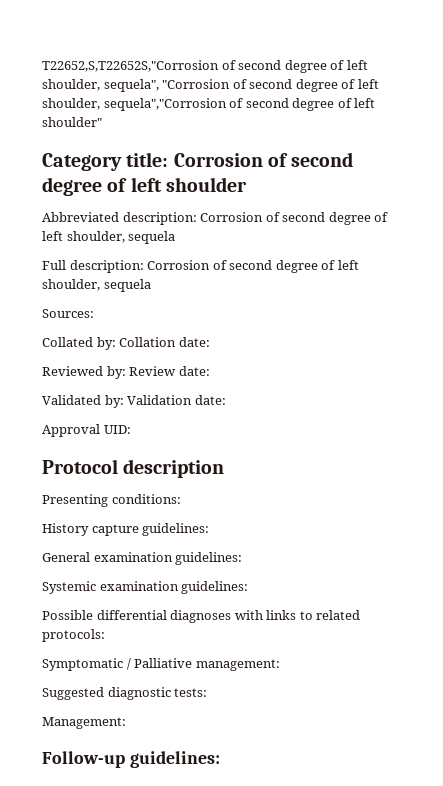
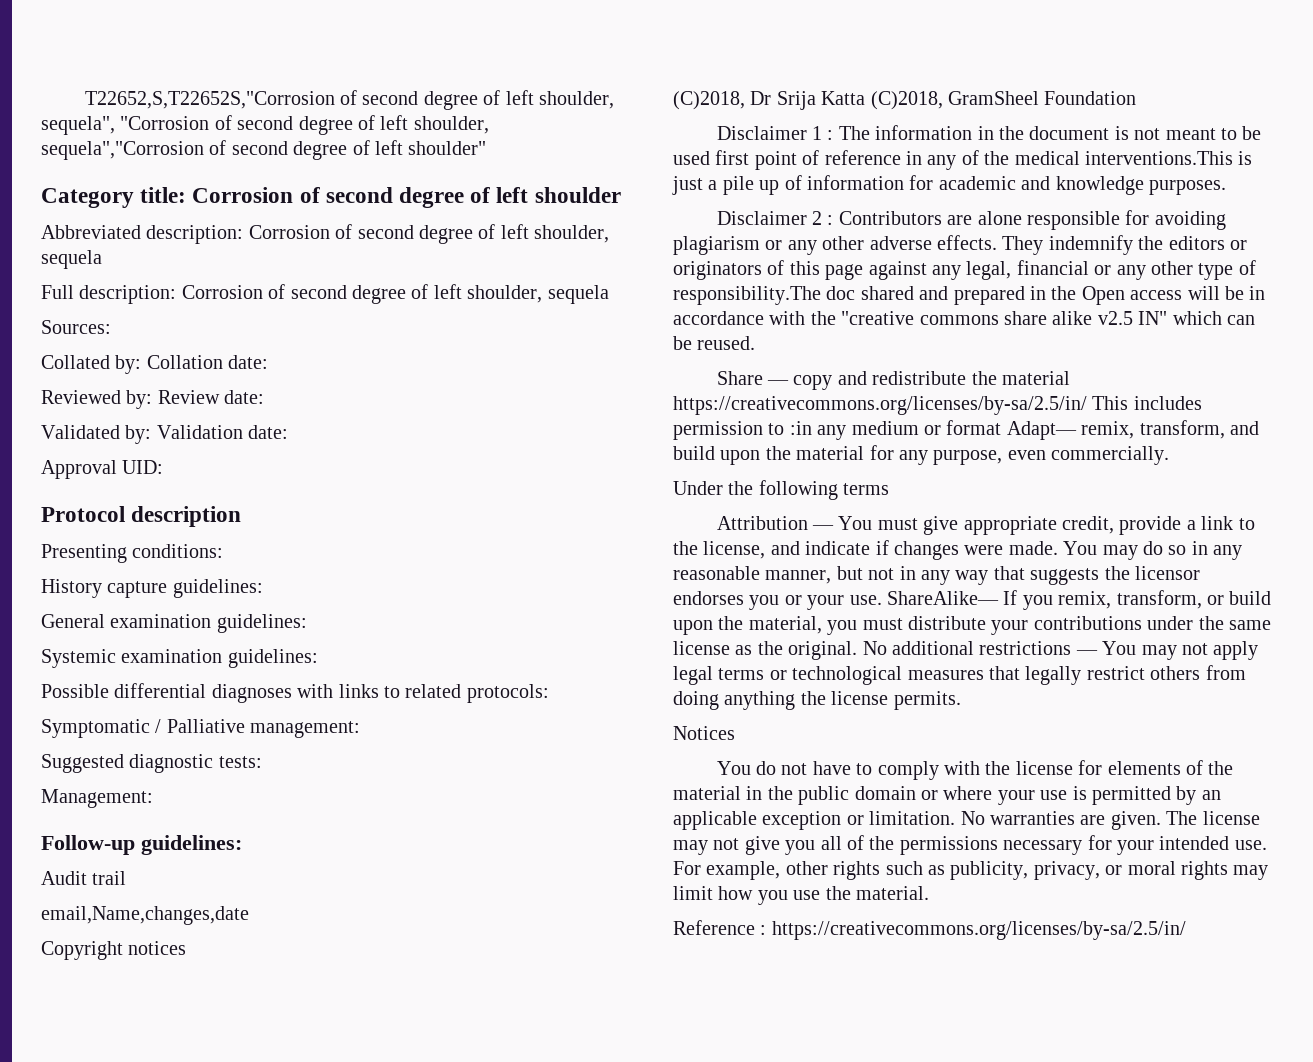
(220, 759) none -> [41,871,127,885] [41,906,249,925] [41,941,187,960] [673,91,1137,110] [716,125,1262,140] [673,150,1253,170] [672,175,1226,195] [716,210,1226,230] [673,235,1247,255] [673,260,1256,280] [673,286,1266,305] [673,311,1255,325] [673,336,756,350] [716,371,1071,390] [673,396,1202,415] [673,420,1259,440] [673,445,1170,465] [673,480,890,500] [716,516,1255,535] [673,540,1243,560] [673,566,1200,585] [673,590,1272,610] [673,616,1271,635] [673,641,1259,660] [673,665,1246,685] [673,691,961,710] [673,726,735,740] [716,760,1234,780] [673,786,1221,805] [673,811,1260,830] [673,835,1267,855] [673,861,1269,880] [673,886,929,905] [673,920,1186,940] // Audit trail // email,Name,changes,date // Copyright notices // (C)2018, Dr Srija Katta (C)2018, GramSheel Foundation // Disclaimer 1 : The information in the document is not meant to be used first point of reference in any of the medical interventions.This is just a pile up of information for academic and knowledge purposes. // Disclaimer 2 : Contributors are alone responsible for avoiding plagiarism or any other adverse effects. They indemnify the editors or originators of this page against any legal, financial or any other type of responsibility.The doc shared and prepared in the Open access will be in accordance with the "creative commons share alike v2.5 IN" which can be reused. // Share — copy and redistribute the material https://creativecommons.org/licenses/by-sa/2.5/in/ This includes permission to :in any medium or format Adapt— remix, transform, and build upon the material for any purpose, even commercially. // Under the following terms // Attribution — You must give appropriate credit, provide a link to the license, and indicate if changes were made. You may do so in any reasonable manner, but not in any way that suggests the licensor endorses you or your use. ShareAlike— If you remix, transform, or build upon the material, you must distribute your contributions under the same license as the original. No additional restrictions — You may not apply legal terms or technological measures that legally restrict others from doing anything the license permits. // Notices // You do not have to comply with the license for elements of the material in the public domain or where your use is permitted by an applicable exception or limitation. No warranties are given. The license may not give you all of the permissions necessary for your intended use. For example, other rights such as publicity, privacy, or moral rights may limit how you use the material. // Reference : https://creativecommons.org/licenses/by-sa/2.5/in/

